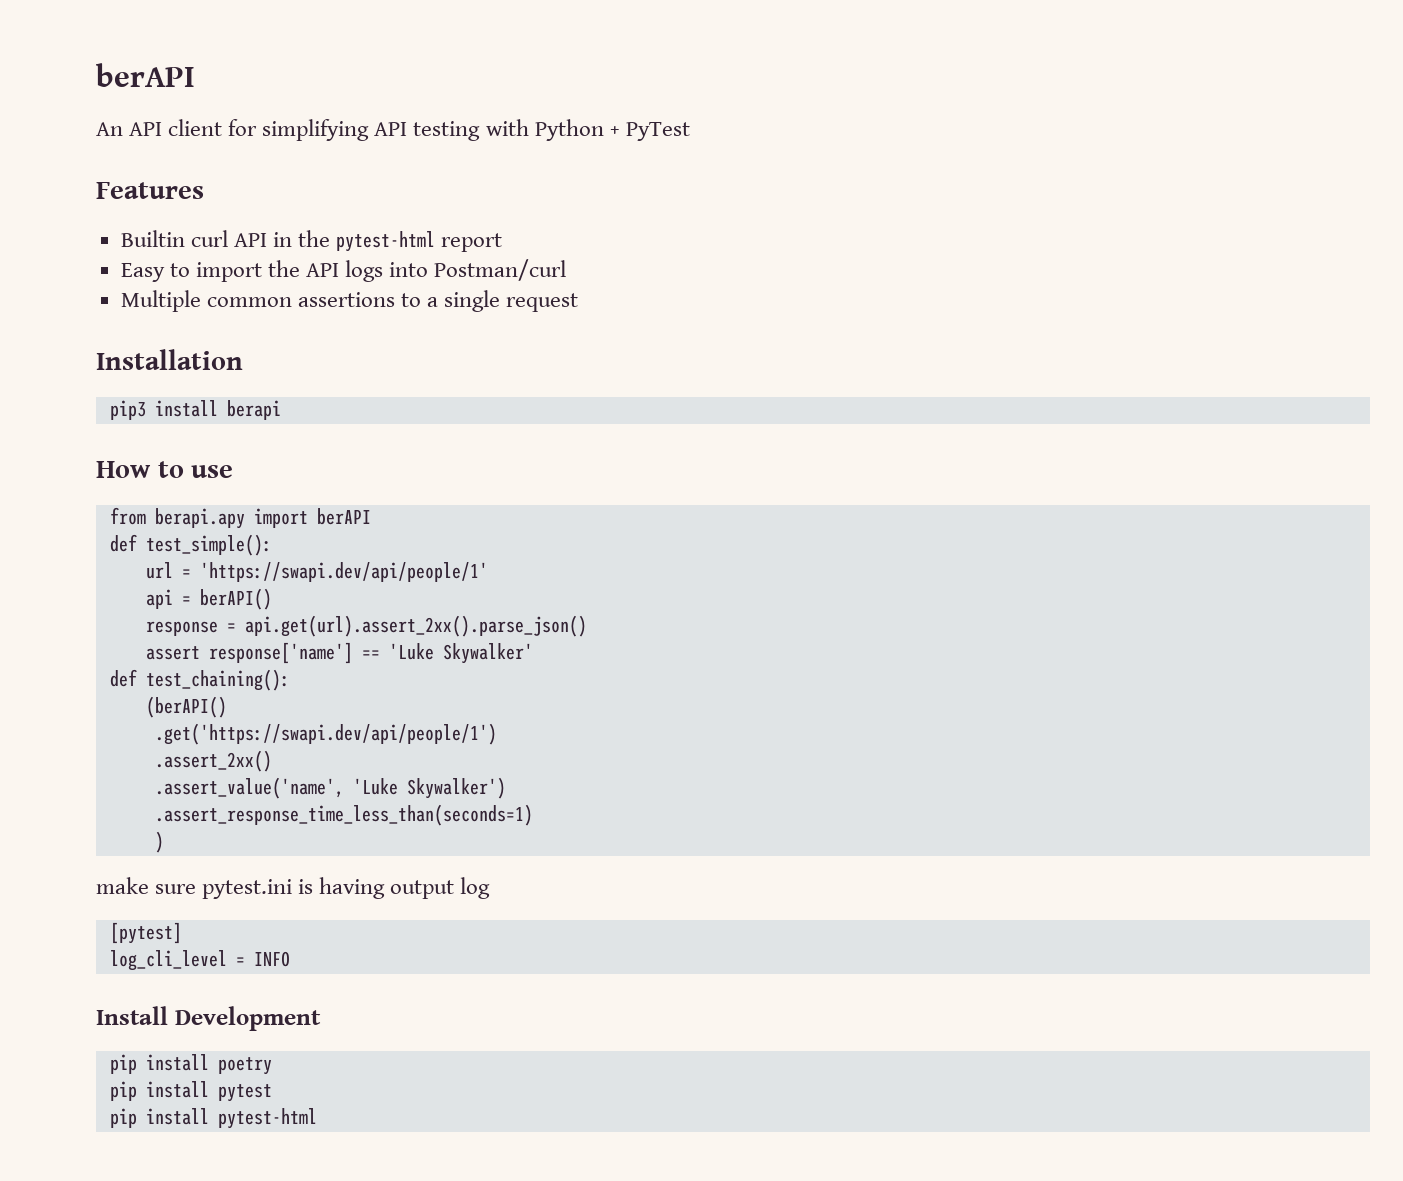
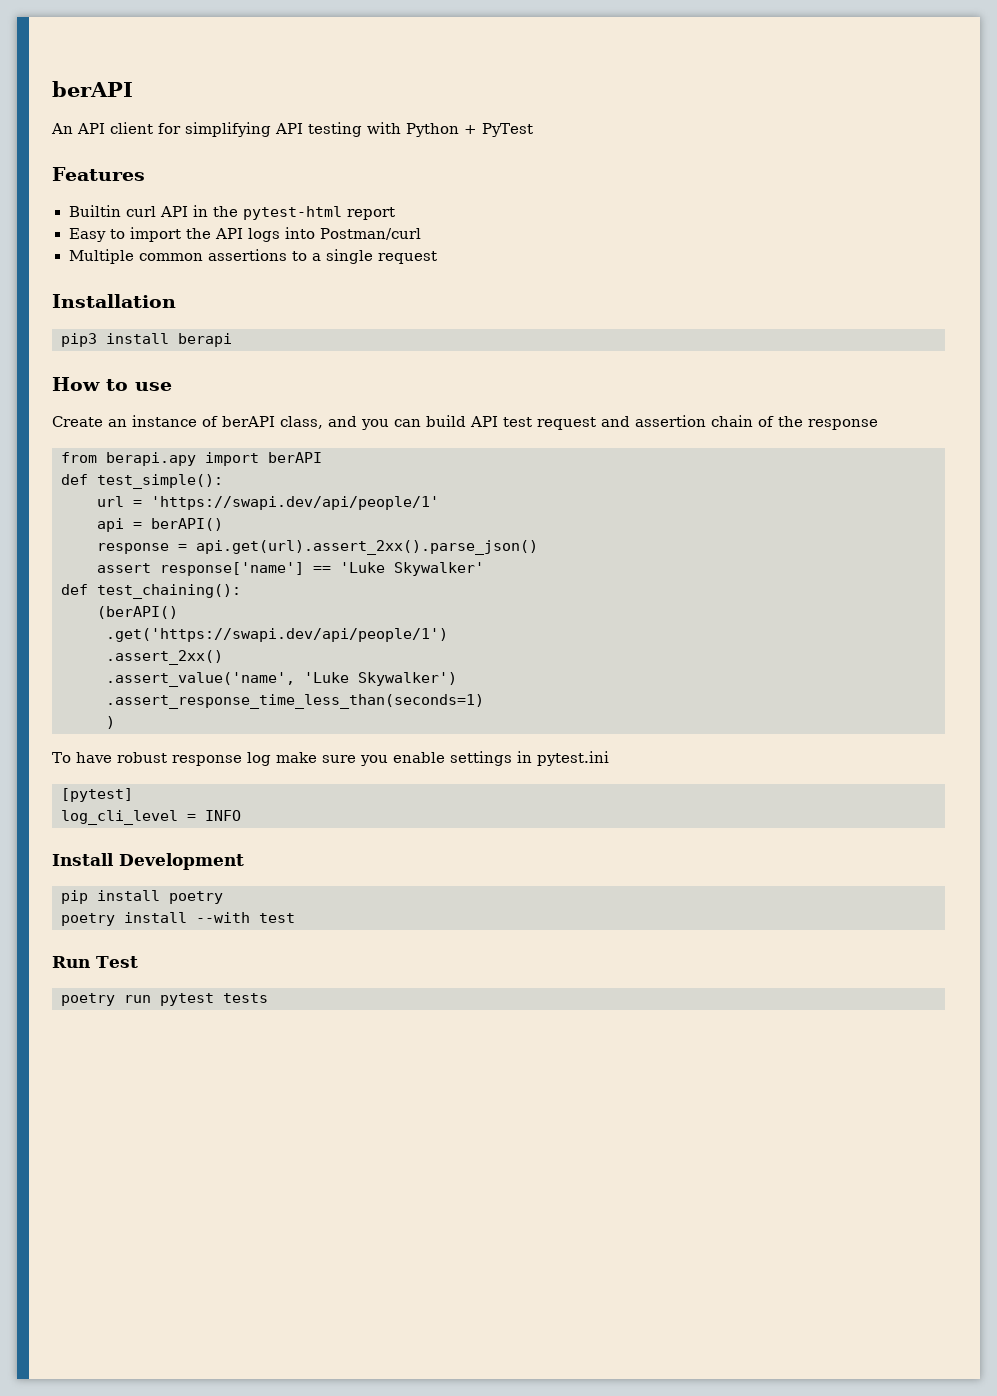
(234, 471) none -> [52,415,878,430] // Create an instance of berAPI class, and you can build API test request and assertion chain of the response
[96,877,491,899] make sure pytest.ini is having output log -> [52,751,609,766] To have robust response log make sure you enable settings in pytest.ini
[109,1081,272,1102] [109,1108,317,1129] pip install pytest // pip install pytest-html -> [61,912,295,926] [52,956,138,968] [61,993,268,1006] poetry install --with test // Run Test // poetry run pytest tests

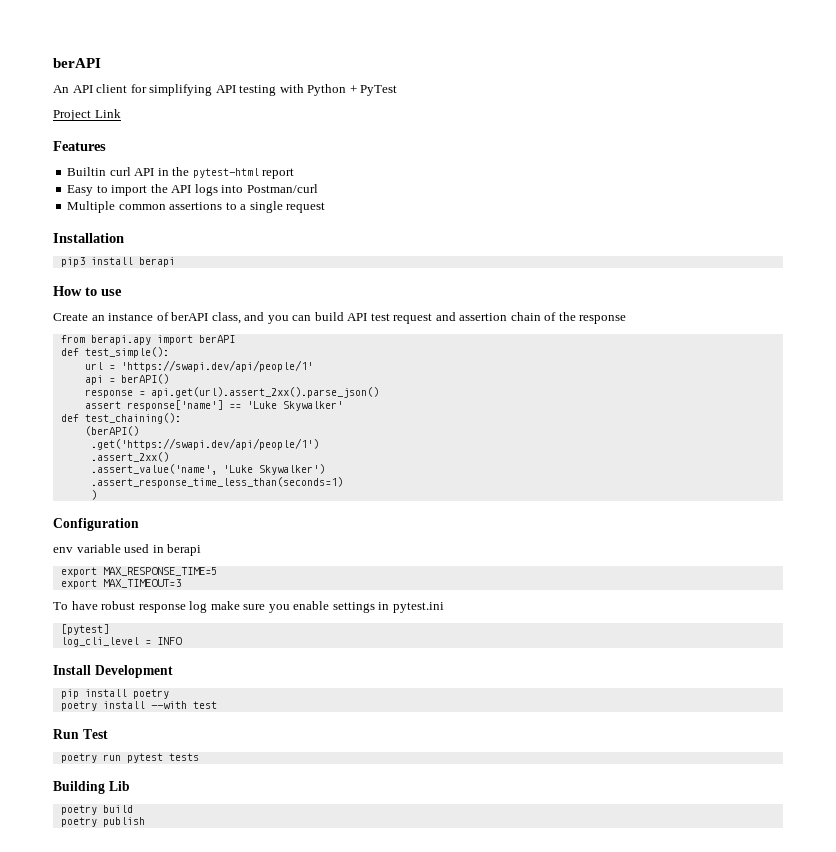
(533, 130) none -> [53,109,121,121] // Project Link
(115, 722) none -> [53,518,139,531] [53,544,202,556] [60,567,217,577] [60,579,181,589] // Configuration // env variable used in berapi // export MAX_RESPONSE_TIME=5 // export MAX_TIMEOUT=3
(268, 998) none -> [53,781,130,794] [60,805,133,815] [60,817,145,827] // Building Lib // poetry build // poetry publish

